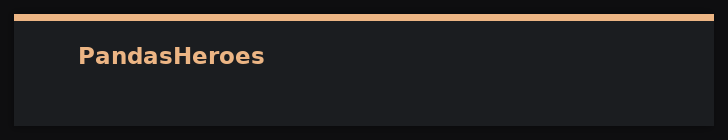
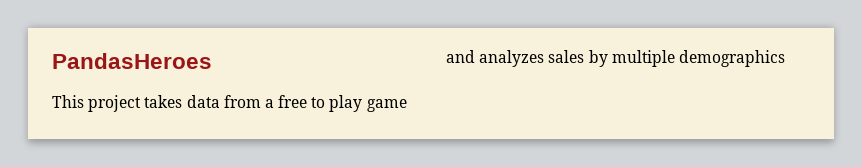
(265, 55) none -> [52,95,407,112] [446,50,785,67] // This project takes data from a free to play game and analyzes sales by multiple demographics

